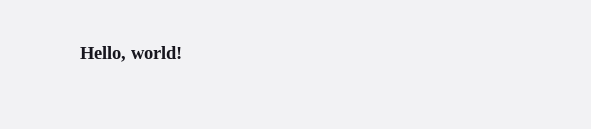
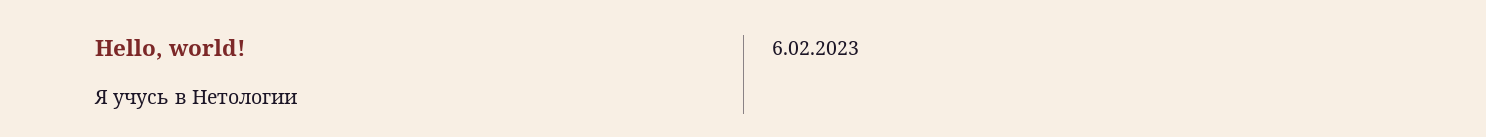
(182, 52) none -> [94,90,297,109] [772,41,859,55] // Я учусь в Нетологии // 6.02.2023

